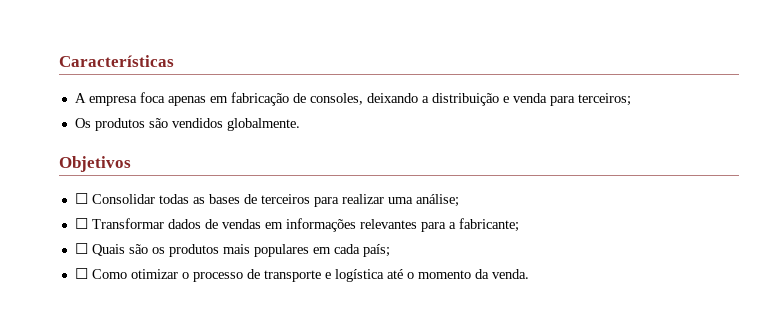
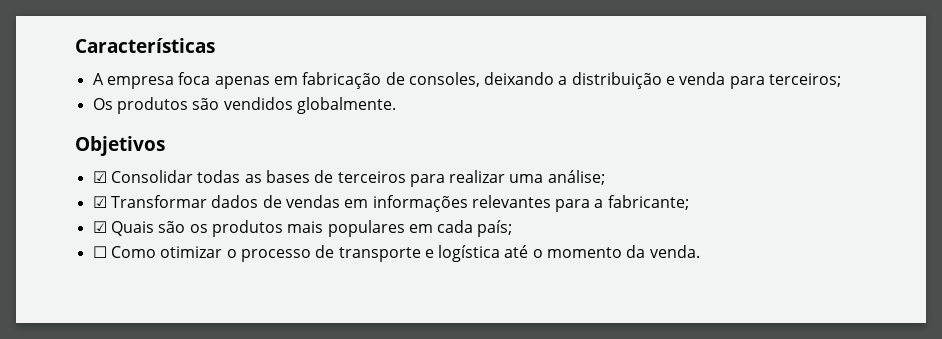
[74,193,88,204] ☐ -> [92,171,107,183] ☑
[74,218,88,229] ☐ -> [92,196,107,208] ☑
[74,243,88,254] ☐ -> [92,221,107,233] ☑

